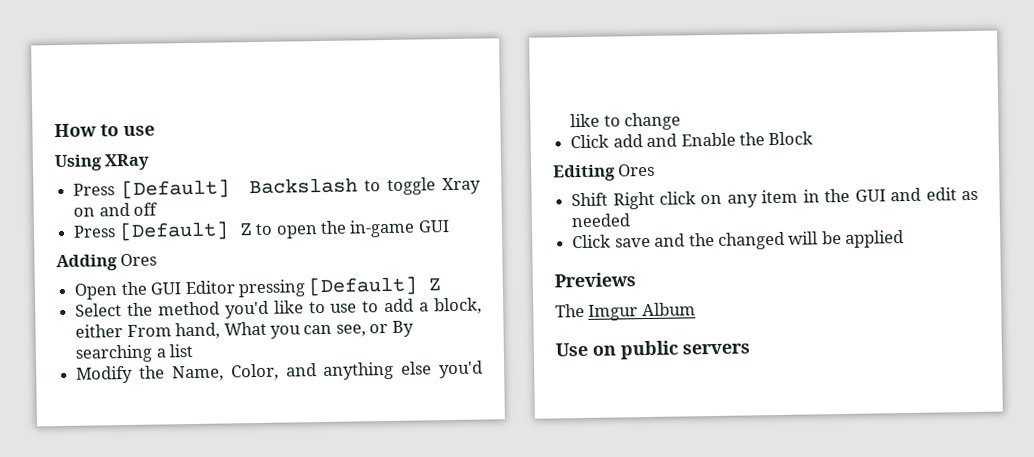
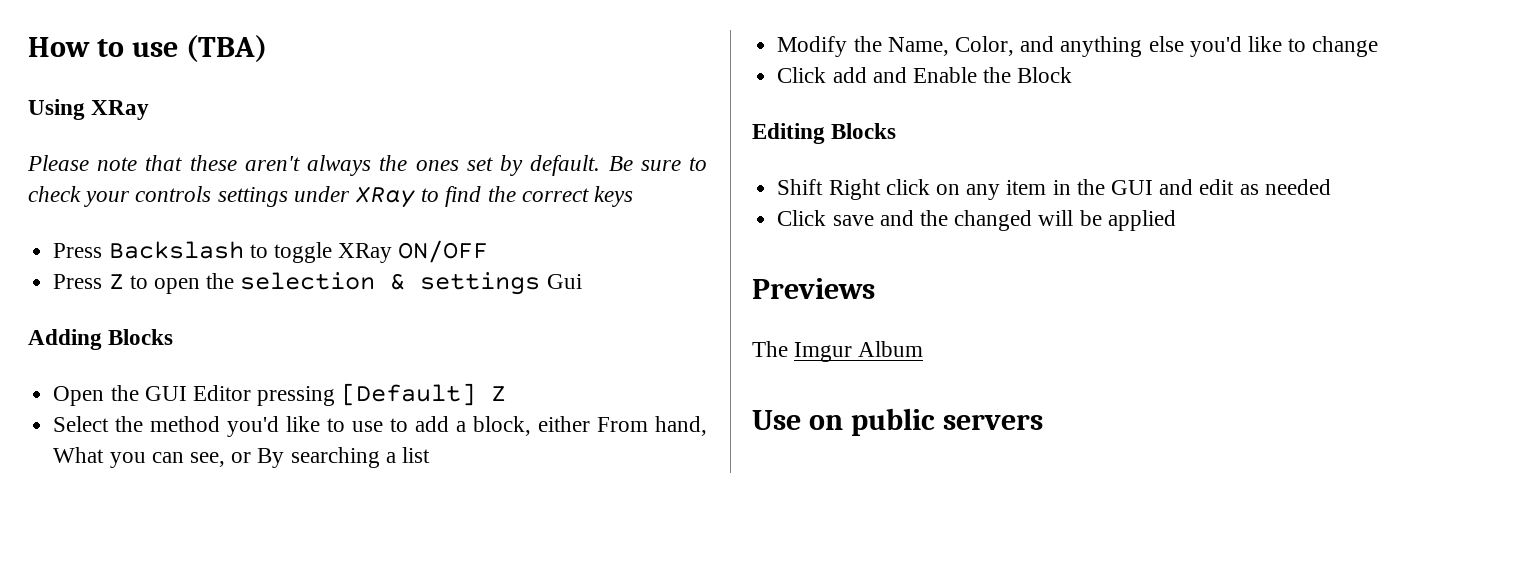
(155, 131) none -> [185,35,267,62] (TBA)
[73,179,231,200] // Press [Default] -> [27,155,708,176] [28,186,634,208] [53,243,103,258] // Please note that these aren't always the ones set by default. Be sure to check your controls settings under XRay to find the correct keys // Press
[442,177,482,195] [73,202,159,217] [73,221,229,242] Xray on and off // Press [Default] -> [338,240,489,263] [53,274,103,289] XRay ON/OFF // Press
[349,219,450,238] in-game GUI -> [240,272,582,295] selection & settings Gui
[120,253,158,267] Ores -> [108,329,174,345] Blocks
[618,163,656,177] Ores -> [831,123,897,139] Blocks

